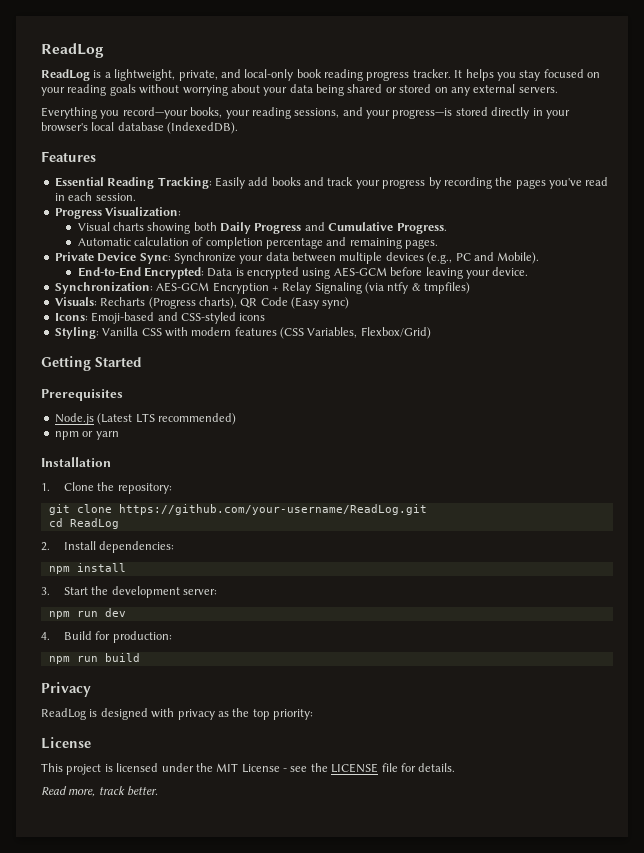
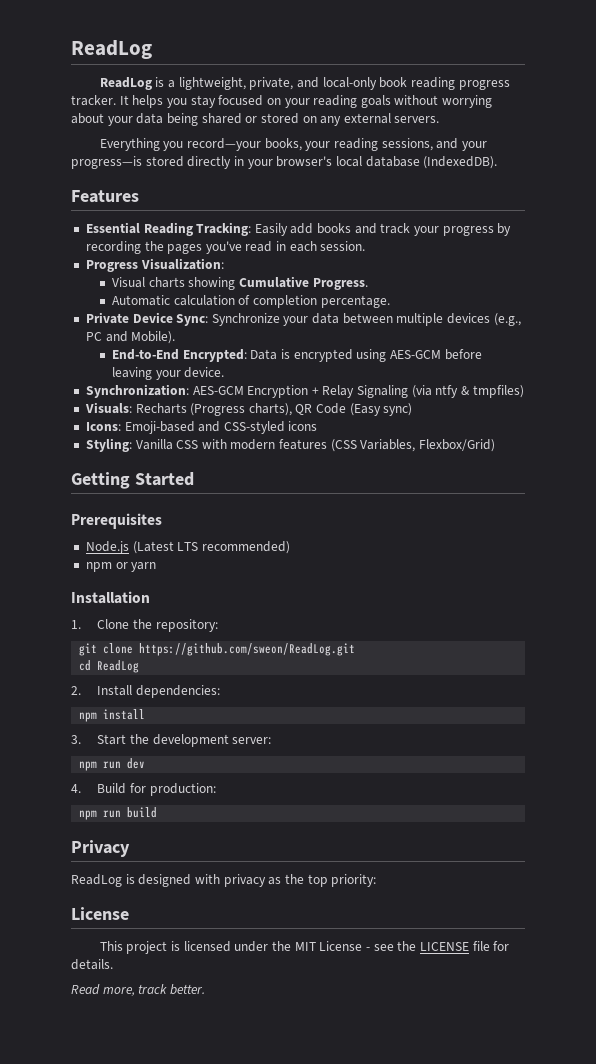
[193,222,325,234] both Daily Progress and -> (236, 283) none
[266,237,439,249] percentage and remaining pages. -> [320,295,390,308] percentage.
[118,504,427,515] https://github.com/your-username/ReadLog.git -> [139,643,356,656] https://github.com/sweon/ReadLog.git

